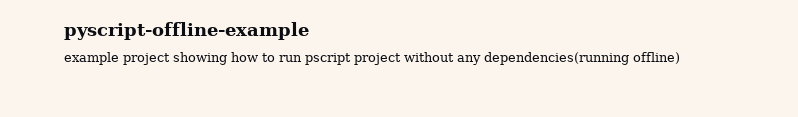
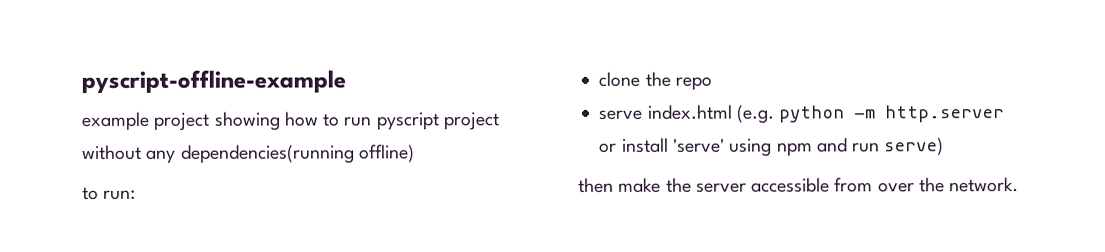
[305,53,351,65] pscript -> [375,112,440,131] pyscript
(680, 58) none -> [82,186,137,200] [598,71,712,91] [598,104,1005,124] [599,137,945,157] [578,177,1020,193] // to run: // clone the repo // serve index.html (e.g. python -m http.server or install 'serve' using npm and run serve) // then make the server accessible from over the network.

